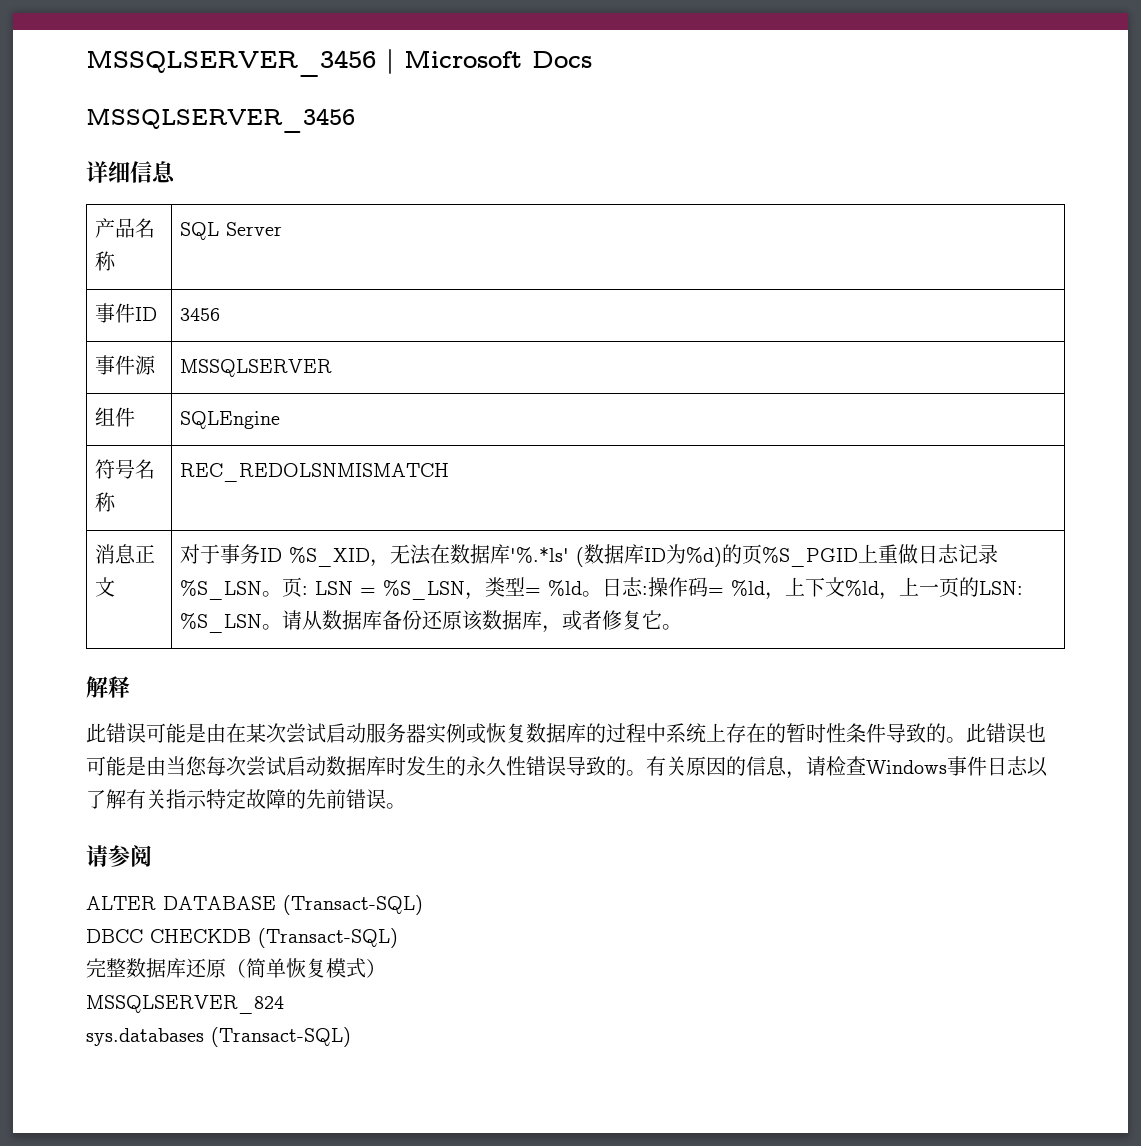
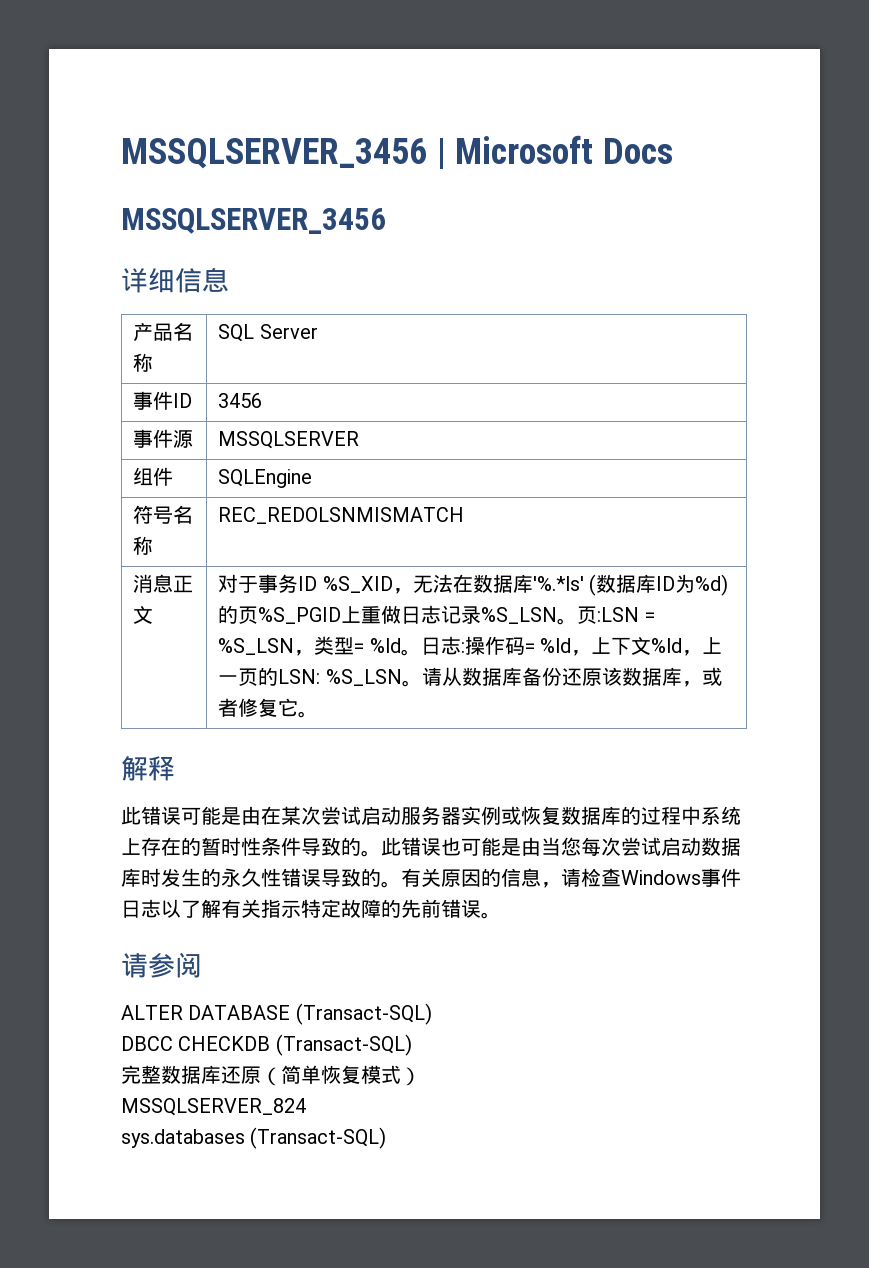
[301,581,353,595] : LSN -> [597,607,640,622] :LSN

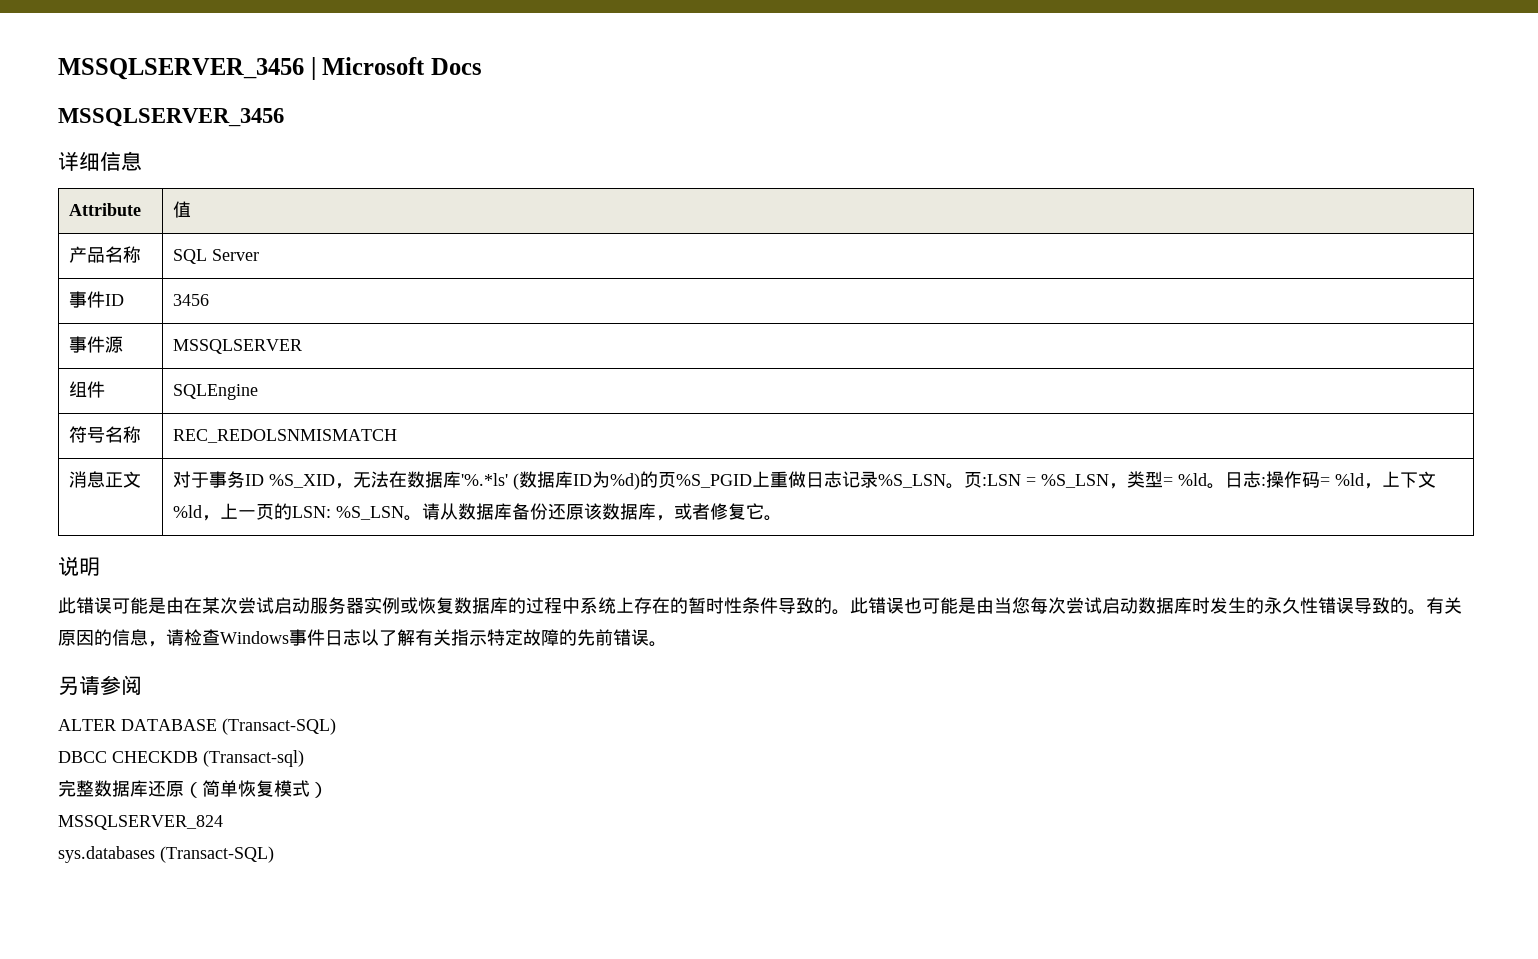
(229, 279) none -> [68,203,141,216] [172,201,191,218] // Attribute | 值
[121,756,175,781] 解释 -> [58,556,100,576] 说明
(501, 915) none -> [58,676,79,695] 另
[275,1034,412,1056] (Transact-SQL) -> [203,750,304,767] (Transact-sql)

